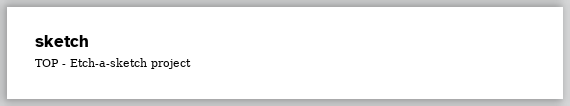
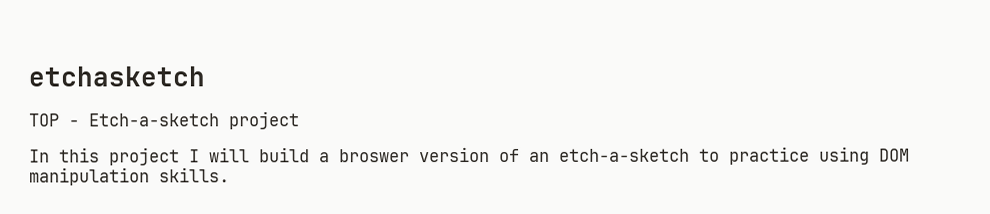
[35,35,89,47] sketch -> [28,66,205,87] etchasketch
(191, 64) none -> [29,146,910,166] [29,167,230,186] // In this project I will build a broswer version of an etch-a-sketch to practice using DOM manipulation skills.

